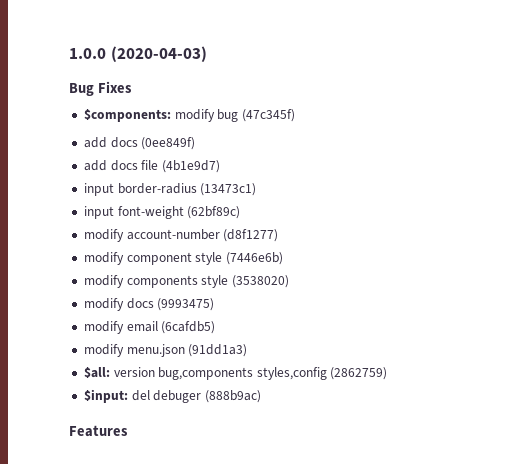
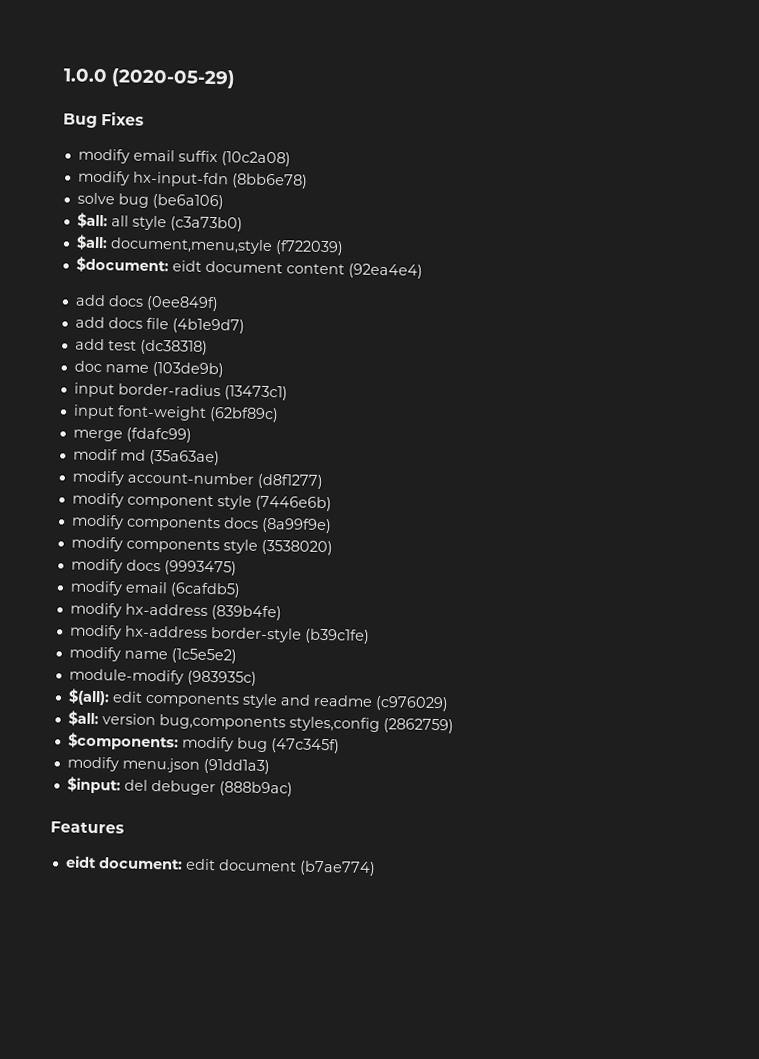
[110,46,207,62] (2020-04-03) -> [111,68,236,89] (2020-05-29)
[83,109,295,122] $components: modify bug (47c345f) -> [77,148,291,167] [77,170,308,189] [76,192,224,210] [76,212,243,232] [75,234,344,256] [75,256,423,279] modify email suffix (10c2a08) // modify hx-input-fdn (8bb6e78) // solve bug (be6a106) // $all: all style (c3a73b0) // $all: document,menu,style (f722039) // $document: eidt document content (92ea4e4)
(220, 166) none -> [74,338,208,355] [73,360,224,378] // add test (dc38318) // doc name (103de9b)
(241, 212) none -> [72,427,192,443] [72,448,220,466] // merge (fdafc99) // modif md (35a63ae)
(283, 258) none -> [70,514,332,534] // modify components docs (8a99f9e)
[126,344,248,357] menu.json (91dd1a3) -> [124,603,282,621] [69,624,370,644] [68,646,237,664] [68,668,257,686] [67,688,449,712] hx-address (839b4fe) // modify hx-address border-style (b39c1fe) // modify name (1c5e5e2) // module-modify (983935c) // $(all): edit components style and readme (c976029)
(388, 373) none -> [67,732,340,754] [66,756,270,775] // $components: modify bug (47c345f) // modify menu.json (91dd1a3)
(128, 431) none -> [64,855,376,876] // eidt document: edit document (b7ae774)

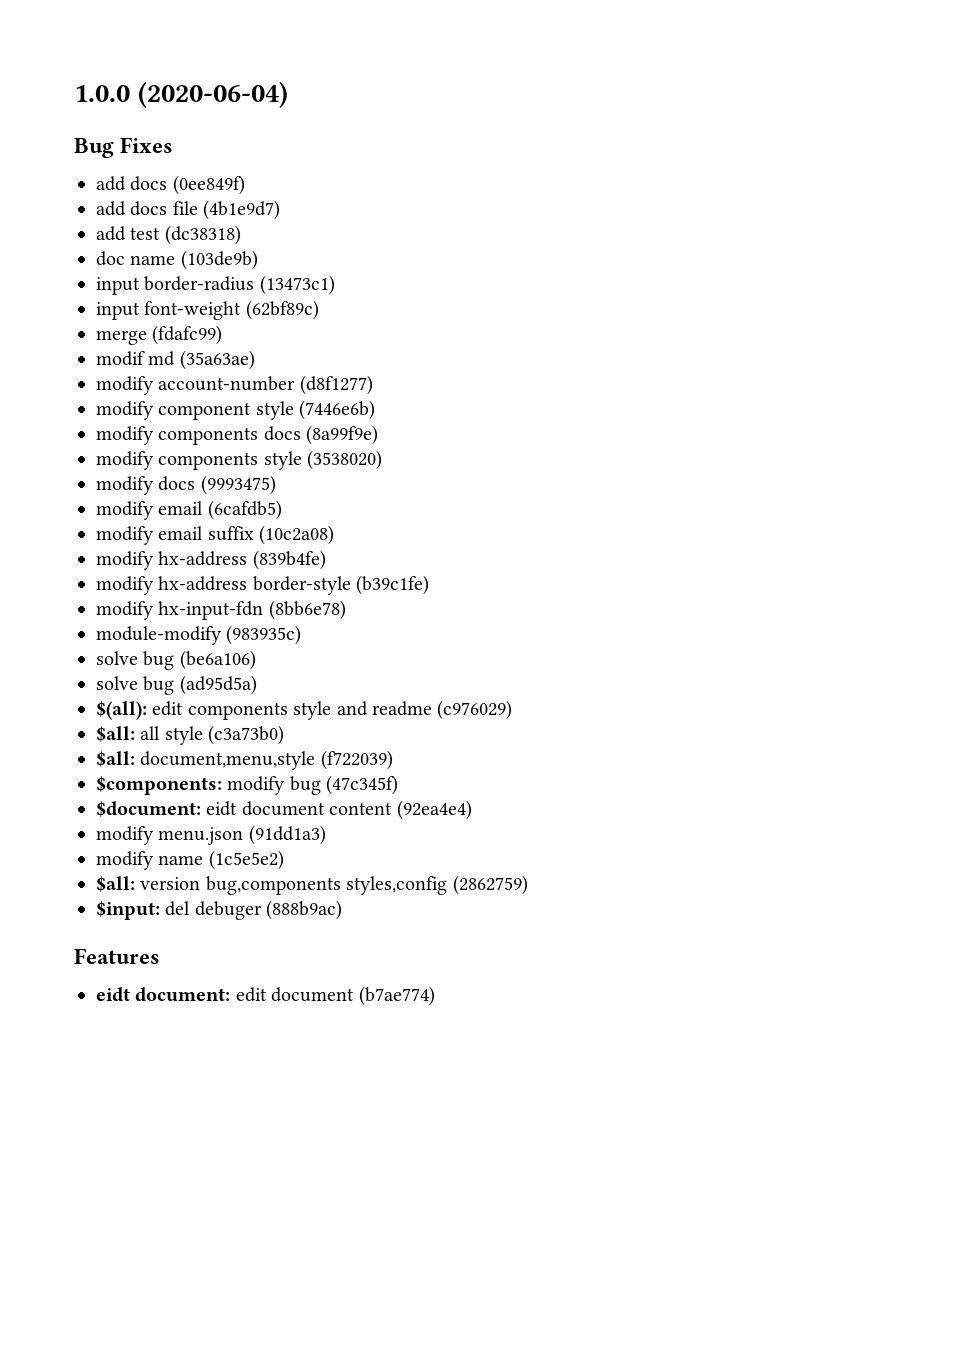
[111,68,236,89] (2020-05-29) -> [137,81,288,108] (2020-06-04)
[77,148,291,167] [77,170,308,189] [76,192,224,210] [76,212,243,232] [75,234,344,256] [75,256,423,279] // modify email suffix (10c2a08) // modify hx-input-fdn (8bb6e78) // solve bug (be6a106) // $all: all style (c3a73b0) // $all: document,menu,style (f722039) // $document: eidt document content (92ea4e4) -> (174, 145) none
(241, 590) none -> [96,525,335,545] // modify email suffix (10c2a08)
[123,648,237,664] name (1c5e5e2) -> [158,600,346,620] hx-input-fdn (8bb6e78)
(257, 678) none -> [96,650,256,670] [96,675,257,695] // solve bug (be6a106) // solve bug (ad95d5a)
[101,713,454,734] [67,732,340,754] [66,756,270,775] version bug,components styles,config (2862759) // $components: modify bug (47c345f) // modify menu.json (91dd1a3) -> [140,725,285,745] [96,750,393,770] [96,775,399,795] [96,800,472,820] [96,825,326,845] [96,850,284,870] [96,875,528,895] all style (c3a73b0) // $all: document,menu,style (f722039) // $components: modify bug (47c345f) // $document: eidt document content (92ea4e4) // modify menu.json (91dd1a3) // modify name (1c5e5e2) // $all: version bug,components styles,config (2862759)

